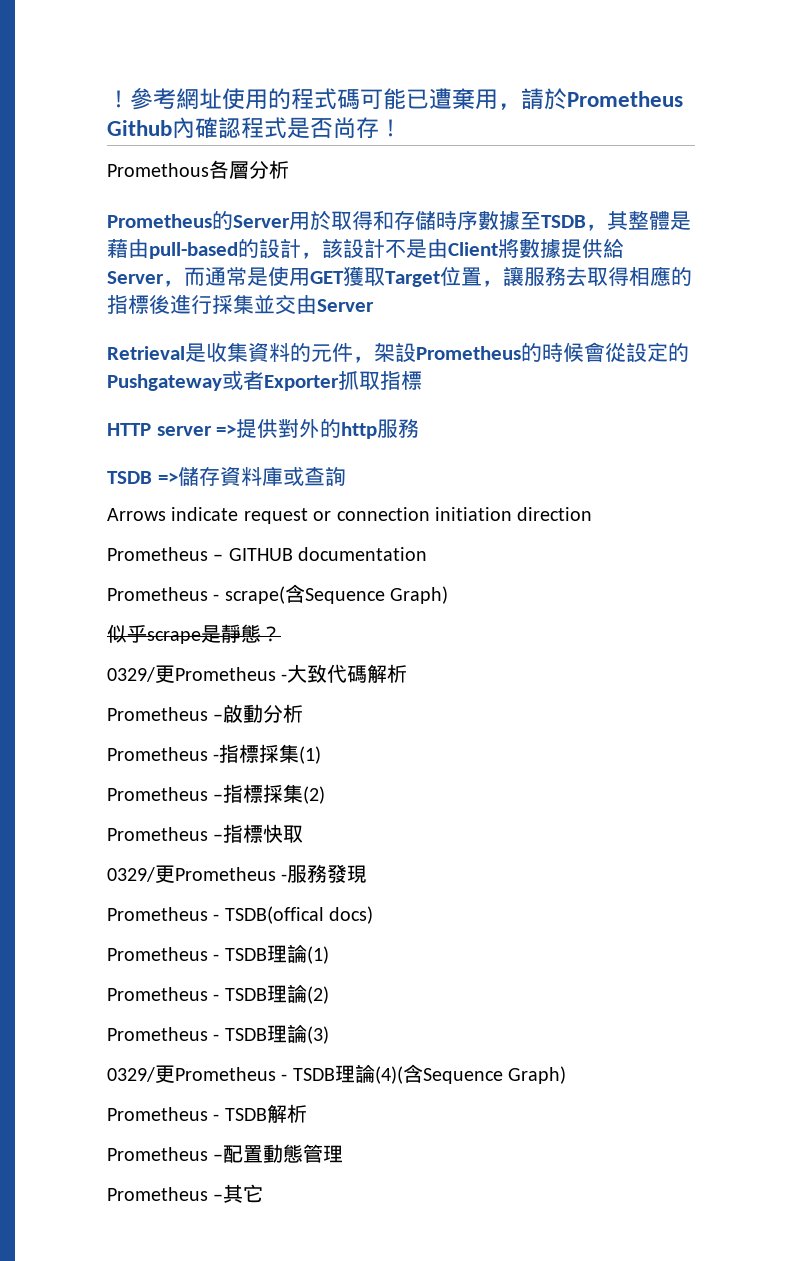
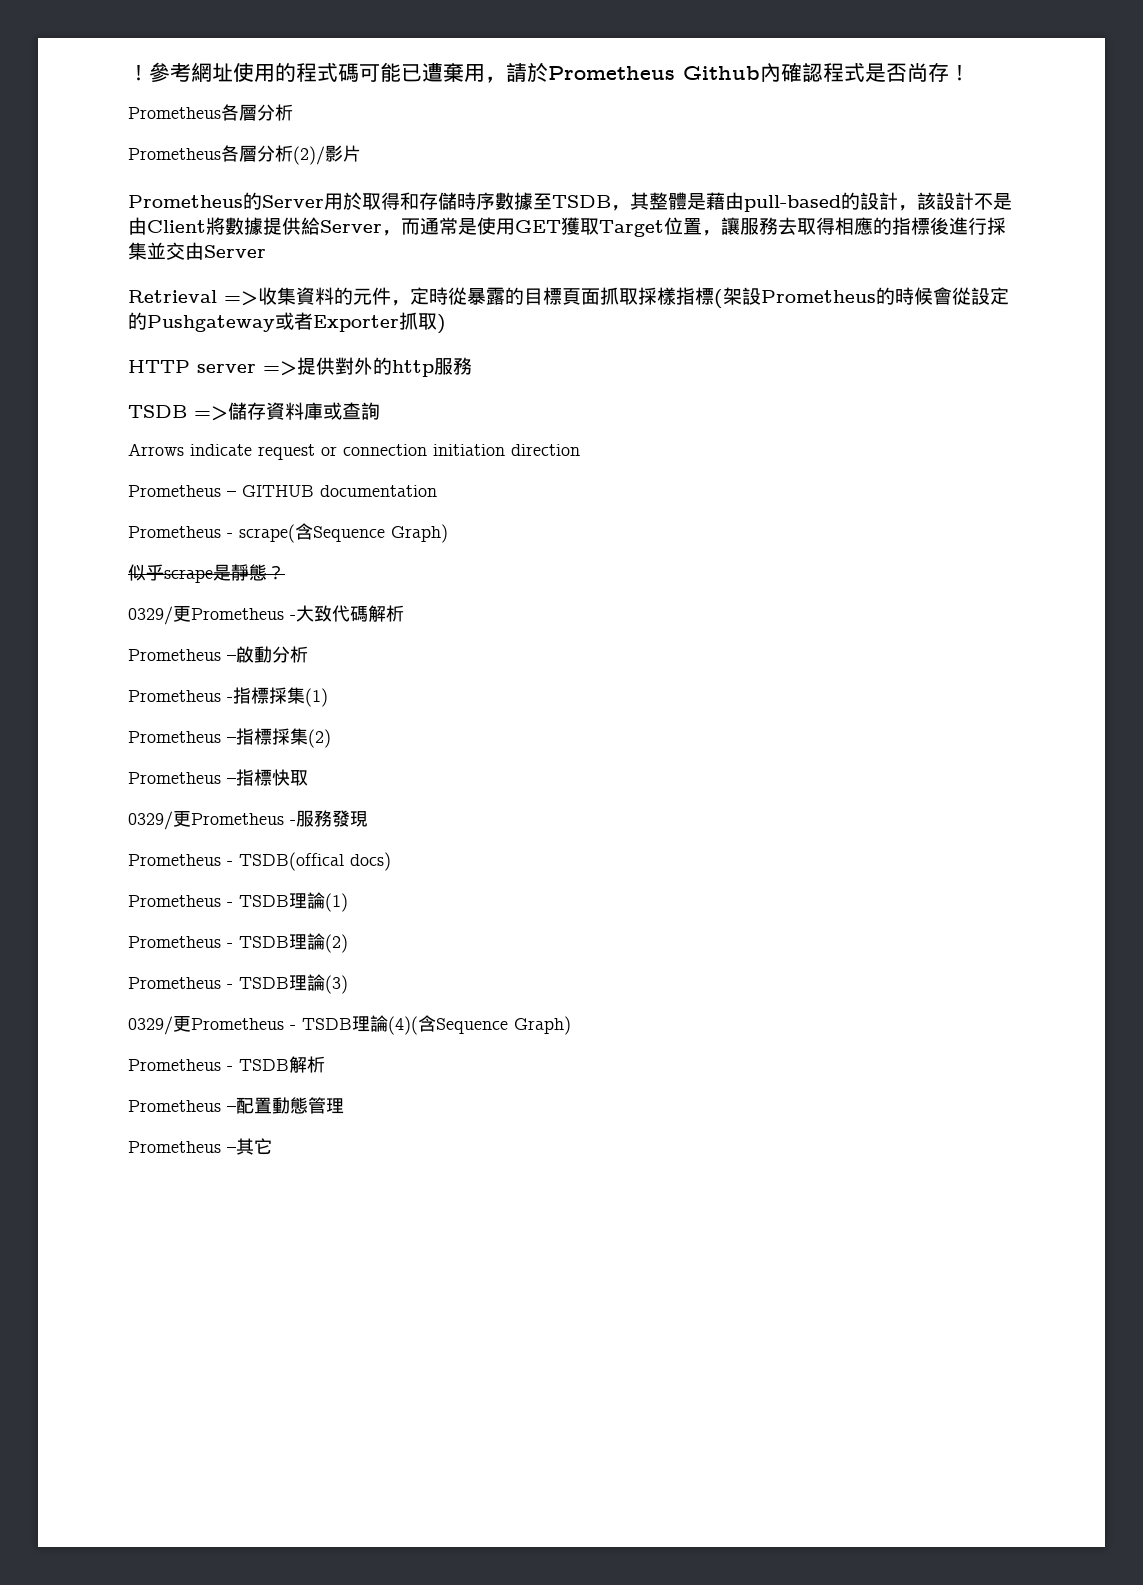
[107,160,289,179] Promethous各層分析 -> [128,104,293,121] [128,145,361,165] Prometheus各層分析 // Prometheus各層分析(2)/影片
[185,343,206,362] 是 -> [224,291,258,306] =>
(374, 359) none -> [410,287,723,308] 定時從暴露的目標頁面抓取採樣指標(
[380,371,422,390] 指標 -> [437,314,446,334] )

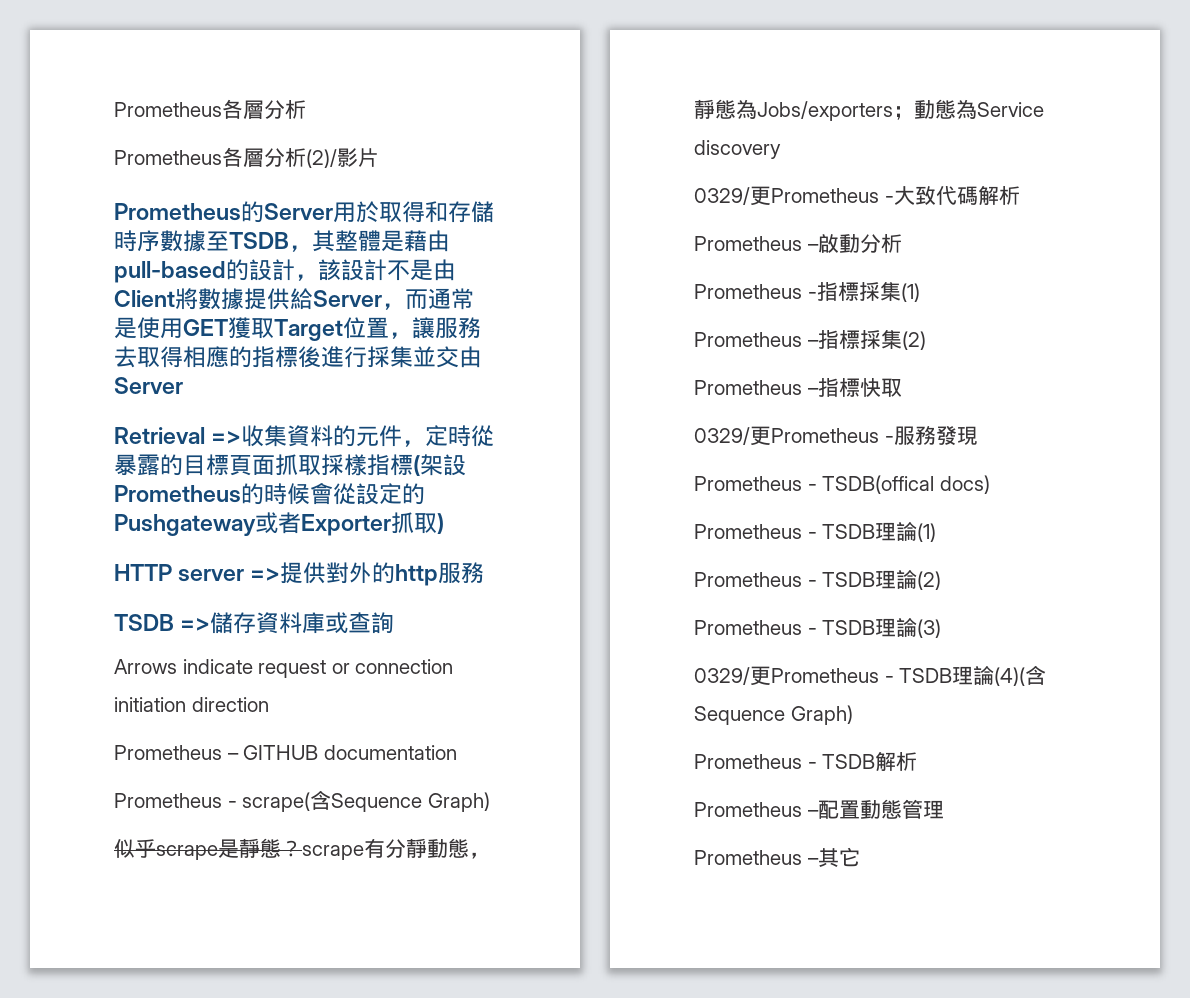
[128,62,970,83] ！參考網址使用的程式碼可能已遭棄用，請於Prometheus Github內確認程式是否尚存！ // -> (114, 109) none
(285, 572) none -> [302,838,490,860] [694,99,1044,121] [694,140,781,159] scrape有分靜動態，靜態為Jobs/exporters；動態為Service discovery

